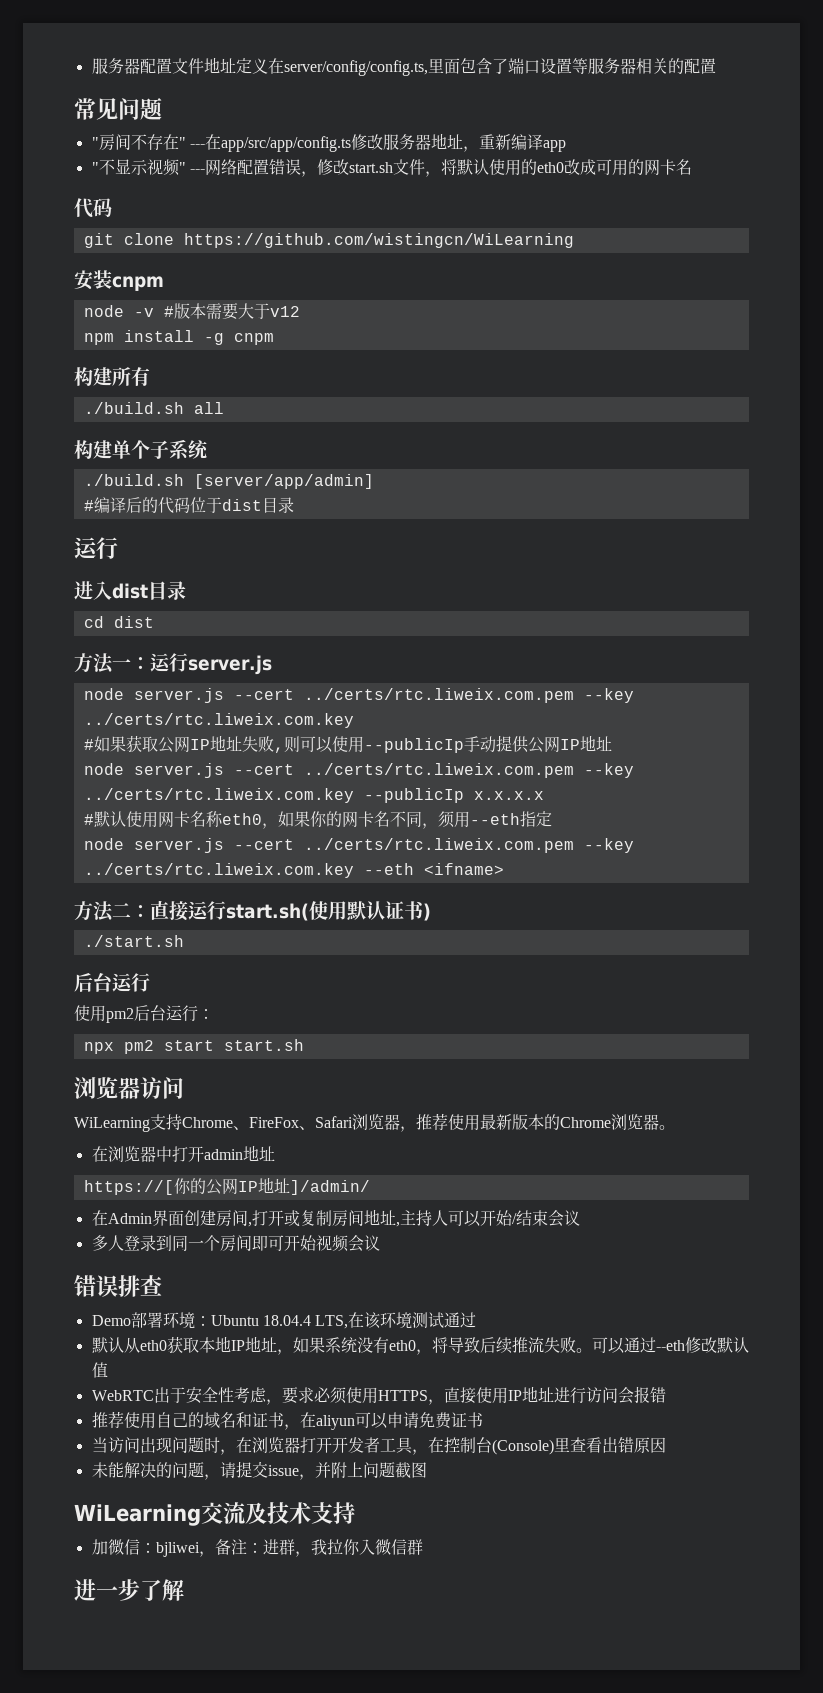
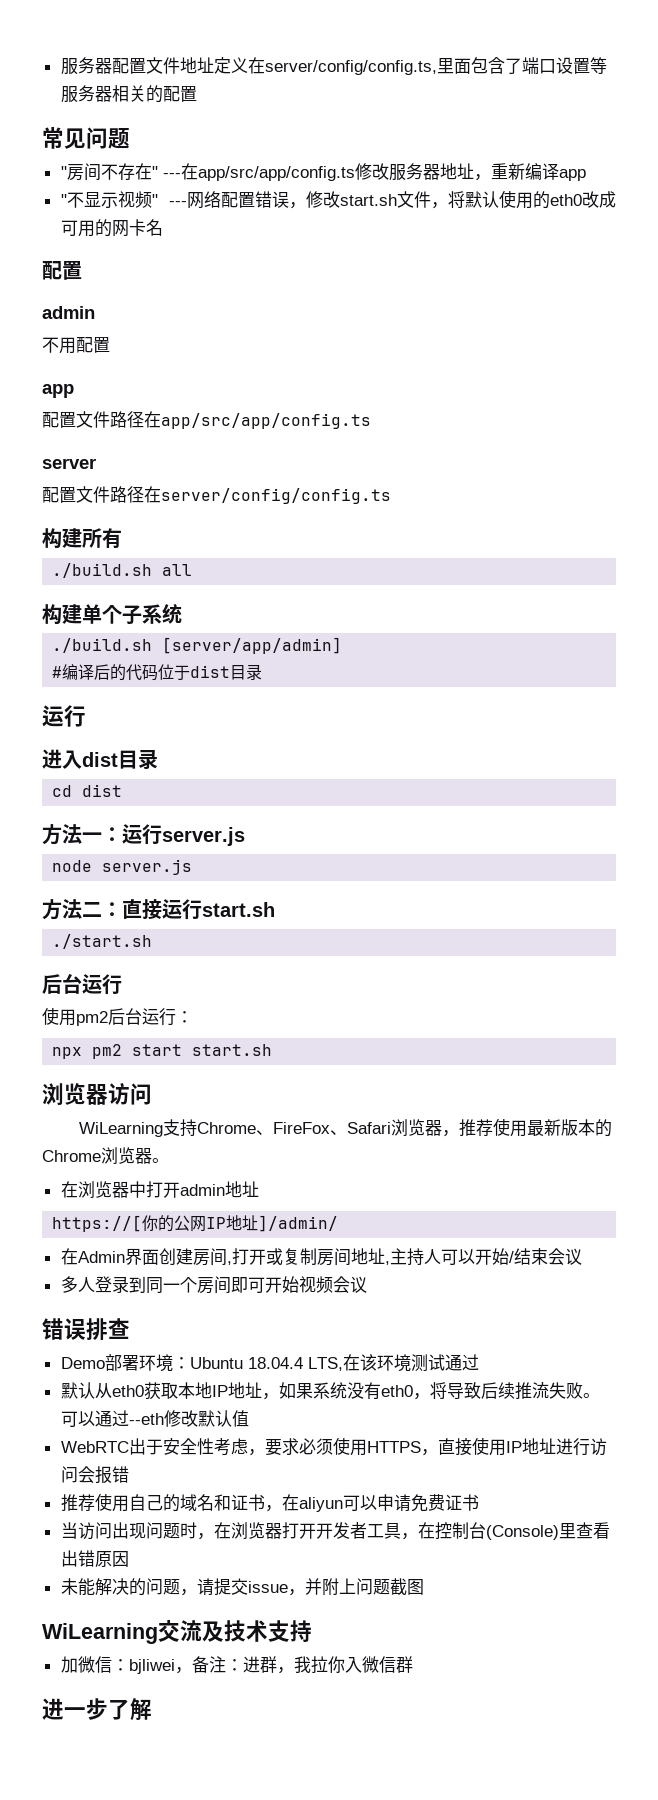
[74,198,112,218] [83,233,574,248] [74,270,164,291] [83,303,300,320] [83,330,274,345] 代码 // git clone https://github.com/wistingcn/WiLearning // 安装cnpm // node -v #版本需要大于v12 // npm install -g cnpm -> [42,261,82,280] [42,306,95,319] [42,337,110,354] [42,384,74,398] [42,411,371,429] [42,458,96,469] [42,486,391,504] 配置 // admin // 不用配置 // app // 配置文件路径在app/src/app/config.ts // server // 配置文件路径在server/config/config.ts
[233,688,634,703] [83,713,354,728] [83,735,612,753] [83,763,634,778] [83,788,544,803] [83,811,552,829] [83,838,634,853] [83,863,504,878] --cert ../certs/rtc.liweix.com.pem --key ../certs/rtc.liweix.com.key // #如果获取公网IP地址失败,则可以使用--publicIp手动提供公网IP地址 // node server.js --cert ../certs/rtc.liweix.com.pem --key ../certs/rtc.liweix.com.key --publicIp x.x.x.x // #默认使用网卡名称eth0，如果你的网卡名不同，须用--eth指定 // node server.js --cert ../certs/rtc.liweix.com.pem --key ../certs/rtc.liweix.com.key --eth <ifname> -> (193, 867) none
[226,901,431,921] start.sh(使用默认证书) -> [202,902,275,917] start.sh

